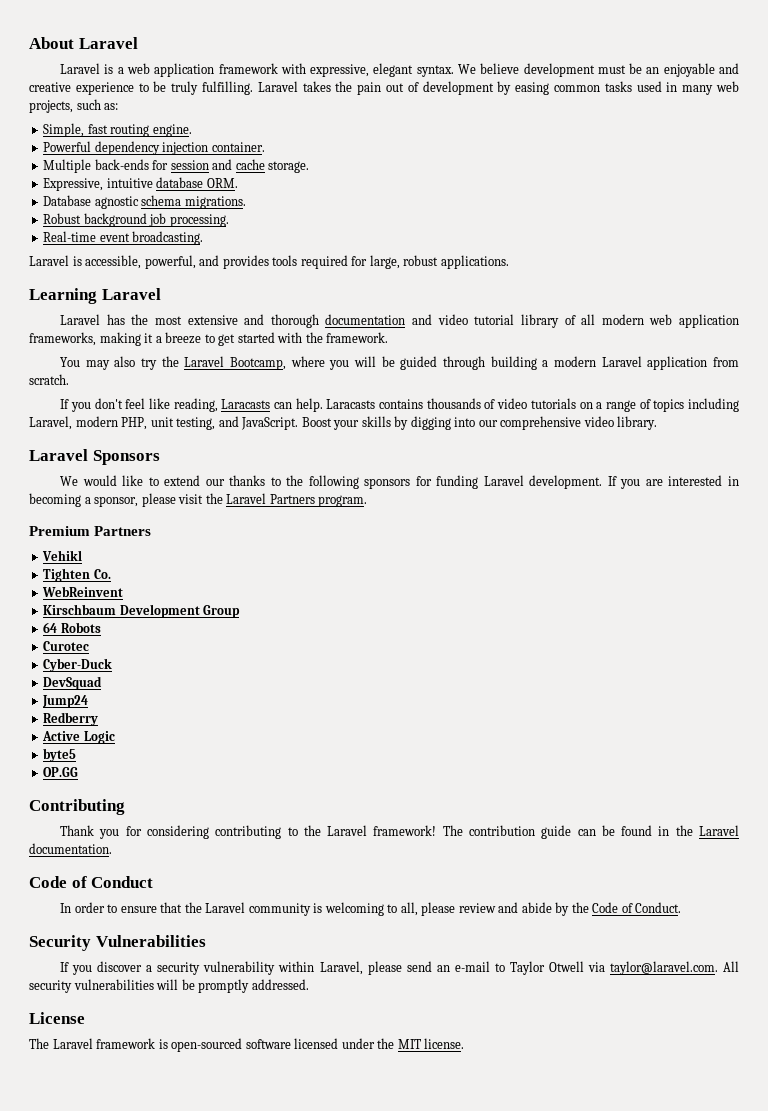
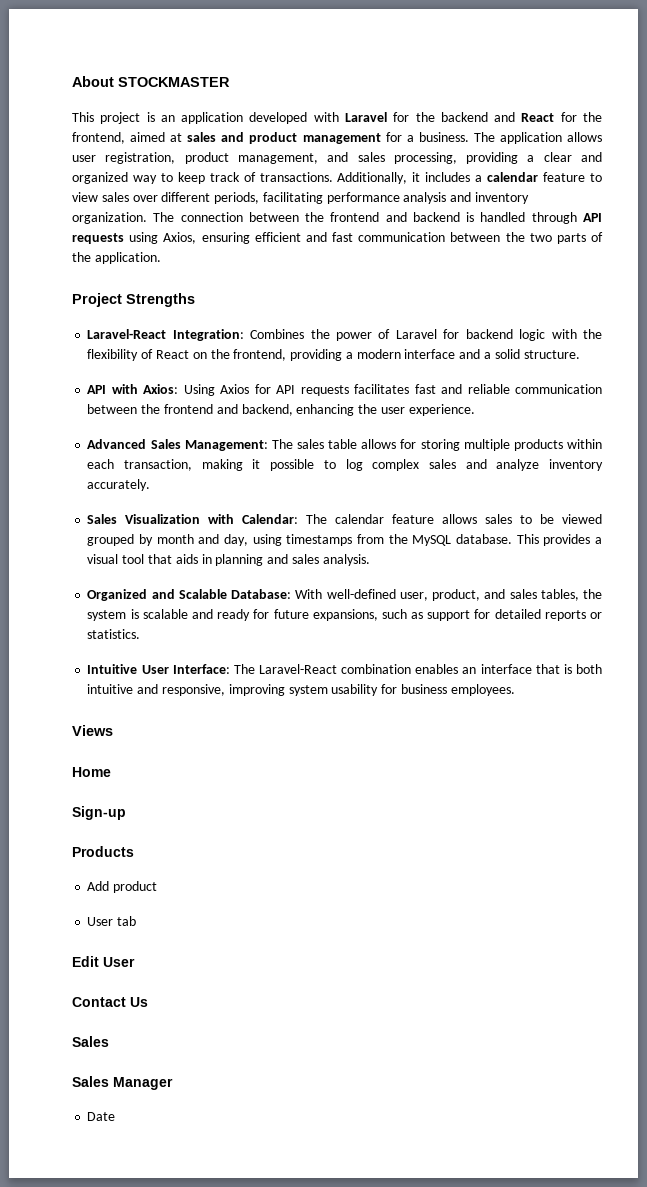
[78,37,138,49] [60,63,740,77] [29,81,739,95] [29,99,119,113] [43,123,192,137] [43,141,265,155] [43,159,310,173] [43,177,238,191] [43,195,246,209] [43,213,229,227] [43,231,204,245] [29,255,509,269] [29,288,161,304] [60,314,740,328] [29,332,389,346] [60,356,739,370] [29,374,69,385] [60,398,739,412] [29,416,658,430] [29,449,160,465] [60,475,739,489] [29,493,368,507] [29,526,152,536] [42,550,83,561] [43,568,111,582] [42,586,124,597] [43,604,241,618] [43,622,101,633] [43,641,90,651] [43,658,113,672] [43,676,103,690] [42,695,89,708] [43,712,99,726] [42,731,115,744] [43,748,77,762] [43,767,79,777] [29,799,125,815] [60,825,740,839] [29,843,112,854] [29,876,154,888] [60,902,682,916] [29,935,206,951] [60,961,740,975] [29,979,309,993] [29,1012,85,1024] [29,1038,465,1052] Laravel // Laravel is a web application framework with expressive, elegant syntax. We believe development must be an enjoyable and creative experience to be truly fulfilling. Laravel takes the pain out of development by easing common tasks used in many web projects, such as: // Simple, fast routing engine. // Powerful dependency injection container. // Multiple back-ends for session and cache storage. // Expressive, intuitive database ORM. // Database agnostic schema migrations. // Robust background job processing. // Real-time event broadcasting. // Laravel is accessible, powerful, and provides tools required for large, robust applications. // Learning Laravel // Laravel has the most extensive and thorough documentation and video tutorial library of all modern web application frameworks, making it a breeze to get started with the framework. // You may also try the Laravel Bootcamp, where you will be guided through building a modern Laravel application from scratch. // If you don't feel like reading, Laracasts can help. Laracasts contains thousands of video tutorials on a range of topics including Laravel, modern PHP, unit testing, and JavaScript. Boost your skills by digging into our comprehensive video library. // Laravel Sponsors // We would like to extend our thanks to the following sponsors for funding Laravel development. If you are interested in becoming a sponsor, please visit the Laravel Partners program. // Premium Partners // Vehikl // Tighten Co. // WebReinvent // Kirschbaum Development Group // 64 Robots // Curotec // Cyber-Duck // DevSquad // Jump24 // Redberry // Active Logic // byte5 // OP.GG // Contributing // Thank you for considering contributing to the Laravel framework! The contribution guide can be found in the Laravel documentation. // Code of Conduct // In order to ensure that the Laravel community is welcoming to all, please review and abide by the Code of Conduct. // Security Vulnerabilities // If you discover a security vulnerability within Laravel, please send an e-mail to Taylor Otwell via taylor@laravel.com. All security vulnerabilities will be promptly addressed. // License // The Laravel framework is open-sourced software licensed under the MIT license. -> [118,77,230,87] [72,112,602,124] [72,132,602,144] [72,152,603,164] [72,172,602,184] [72,192,530,204] [72,212,602,224] [72,232,604,244] [72,252,161,264] [72,293,195,307] [87,329,603,341] [87,349,580,361] [87,384,602,396] [87,404,475,416] [87,439,602,451] [87,459,603,471] [87,479,151,491] [87,514,602,524] [87,534,602,546] [87,554,370,566] [87,589,603,601] [87,609,603,621] [87,629,141,639] [87,664,602,674] [87,684,515,696] [72,725,113,736] [72,767,111,777] [72,806,126,820] [72,846,134,857] [87,881,158,893] [87,916,137,926] [72,956,135,967] [72,997,148,1007] [72,1036,109,1047] [72,1076,173,1090] [87,1112,116,1121] STOCKMASTER // This project is an application developed with Laravel for the backend and React for the frontend, aimed at sales and product management for a business. The application allows user registration, product management, and sales processing, providing a clear and organized way to keep track of transactions. Additionally, it includes a calendar feature to view sales over different periods, facilitating performance analysis and inventory organization. The connection between the frontend and backend is handled through API requests using Axios, ensuring efficient and fast communication between the two parts of the application. // Project Strengths // Laravel-React Integration: Combines the power of Laravel for backend logic with the flexibility of React on the frontend, providing a modern interface and a solid structure. // API with Axios: Using Axios for API requests facilitates fast and reliable communication between the frontend and backend, enhancing the user experience. // Advanced Sales Management: The sales table allows for storing multiple products within each transaction, making it possible to log complex sales and analyze inventory accurately. // Sales Visualization with Calendar: The calendar feature allows sales to be viewed grouped by month and day, using timestamps from the MySQL database. This provides a visual tool that aids in planning and sales analysis. // Organized and Scalable Database: With well-defined user, product, and sales tables, the system is scalable and ready for future expansions, such as support for detailed reports or statistics. // Intuitive User Interface: The Laravel-React combination enables an interface that is both intuitive and responsive, improving system usability for business employees. // Views // Home // Sign-up // Products // Add product // User tab // Edit User // Contact Us // Sales // Sales Manager // Date

